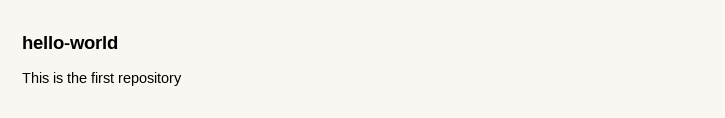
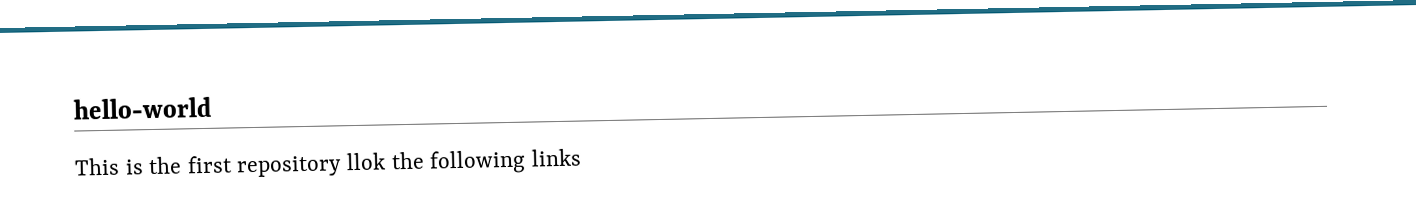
(182, 79) none -> [346,148,582,175] llok the following links

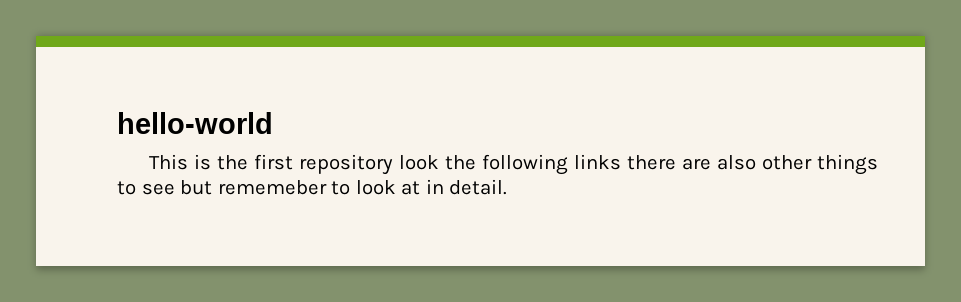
[346,152,387,171] llok -> [398,155,439,170] look
(582, 157) none -> [626,154,878,175] [117,179,508,195] there are also other things to see but rememeber to look at in detail.

